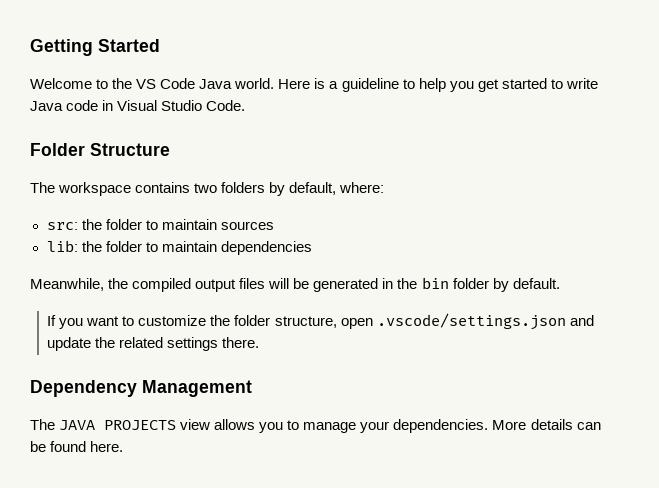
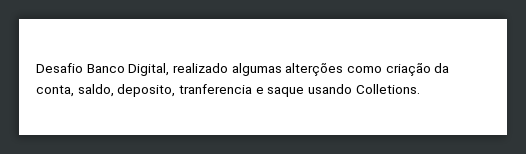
[30,39,160,56] [30,78,598,92] [30,100,246,111] [30,143,170,156] [30,182,385,196] [46,219,274,230] [46,240,312,255] [30,277,560,292] [47,313,594,330] [47,337,260,351] [30,380,252,397] [30,419,601,433] [30,441,124,452] Getting Started // Welcome to the VS Code Java world. Here is a guideline to help you get started to write Java code in Visual Studio Code. // Folder Structure // The workspace contains two folders by default, where: // src: the folder to maintain sources // lib: the folder to maintain dependencies // Meanwhile, the compiled output files will be generated in the bin folder by default. // If you want to customize the folder structure, open .vscode/settings.json and update the related settings there. // Dependency Management // The JAVA PROJECTS view allows you to manage your dependencies. More details can be found here. -> [36,63,450,76] [36,84,420,97] Desafio Banco Digital, realizado algumas alterções como criação da conta, saldo, deposito, tranferencia e saque usando Colletions.

